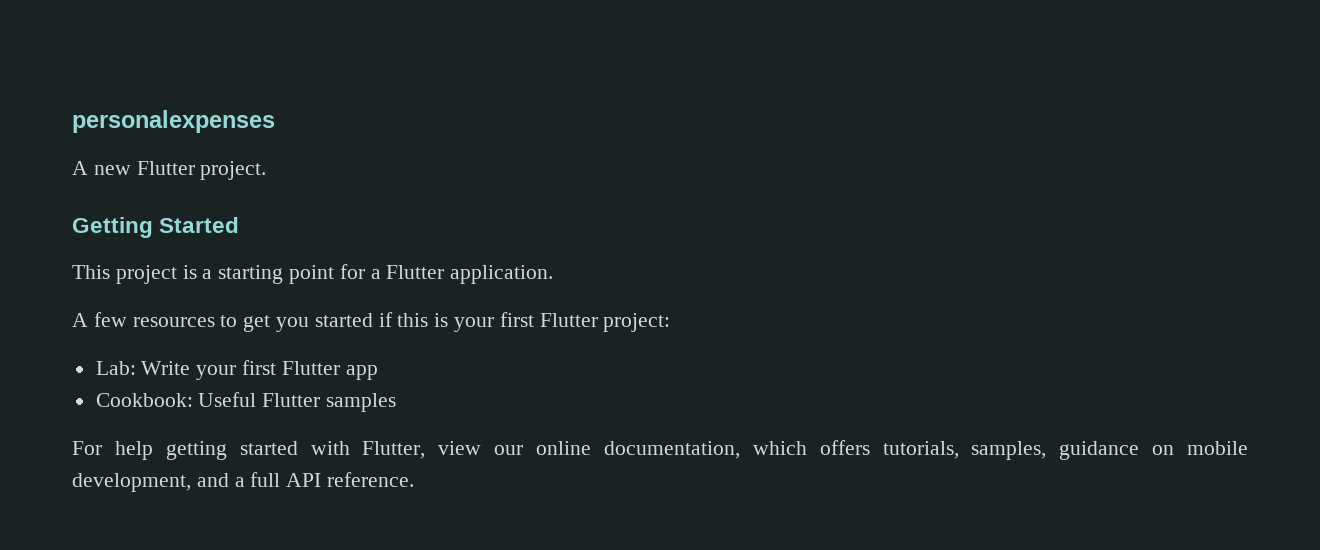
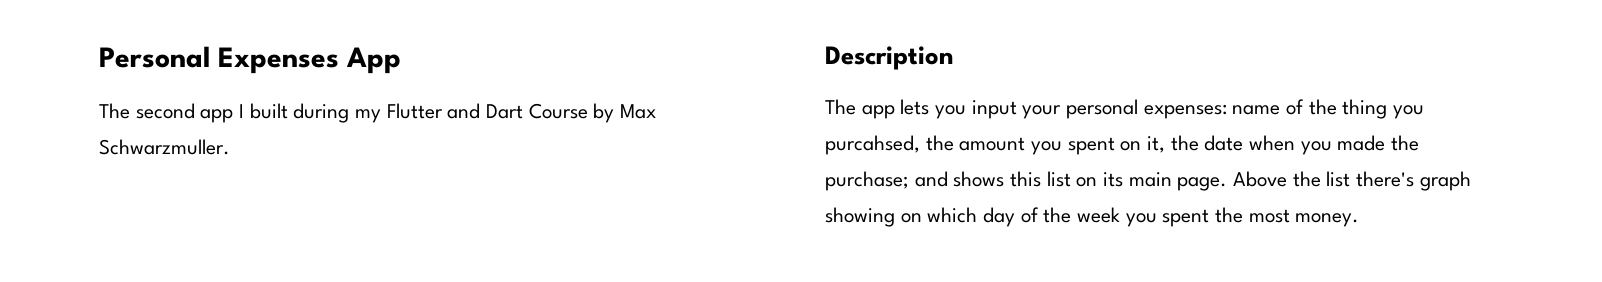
[72,110,275,133] [72,161,267,180] [72,217,240,238] [72,264,554,284] [72,312,671,332] [95,360,378,380] [95,392,397,412] [72,440,1248,460] [72,472,415,492] personalexpenses // A new Flutter project. // Getting Started // This project is a starting point for a Flutter application. // A few resources to get you started if this is your first Flutter project: // Lab: Write your first Flutter app // Cookbook: Useful Flutter samples // For help getting started with Flutter, view our online documentation, which offers tutorials, samples, guidance on mobile development, and a full API reference. -> [99,46,401,74] [99,103,657,123] [99,139,230,155] [825,46,954,70] [825,99,1425,119] [825,135,1420,155] [825,171,1471,191] [825,207,1360,227] Personal Expenses App // The second app I built during my Flutter and Dart Course by Max Schwarzmuller. // Description // The app lets you input your personal expenses: name of the thing you purcahsed, the amount you spent on it, the date when you made the purchase; and shows this list on its main page. Above the list there's graph showing on which day of the week you spent the most money.

